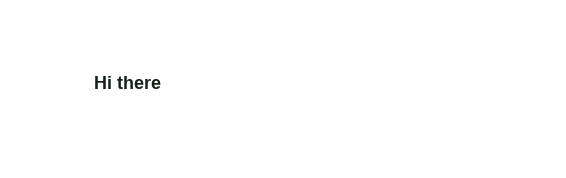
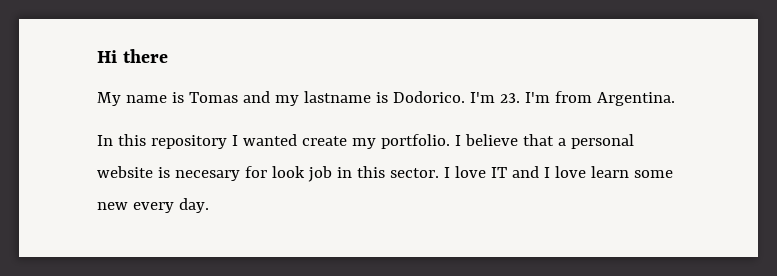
(161, 82) none -> [97,91,675,106] [97,134,634,149] [97,166,673,182] [97,198,209,213] // My name is Tomas and my lastname is Dodorico. I'm 23. I'm from Argentina. // In this repository I wanted create my portfolio. I believe that a personal website is necesary for look job in this sector. I love IT and I love learn some new every day.

